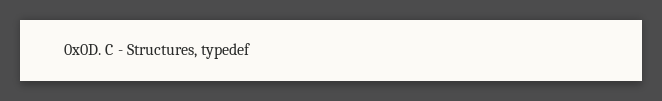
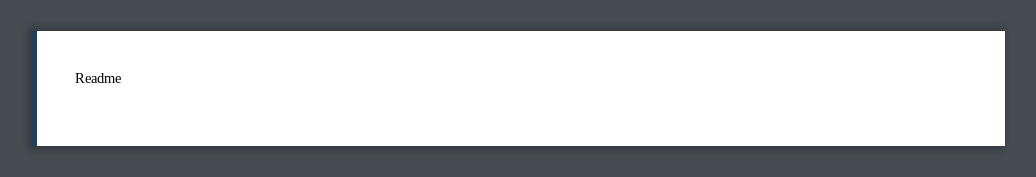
[64,43,251,59] 0x0D. C - Structures, typedef -> [75,73,121,83] Readme

